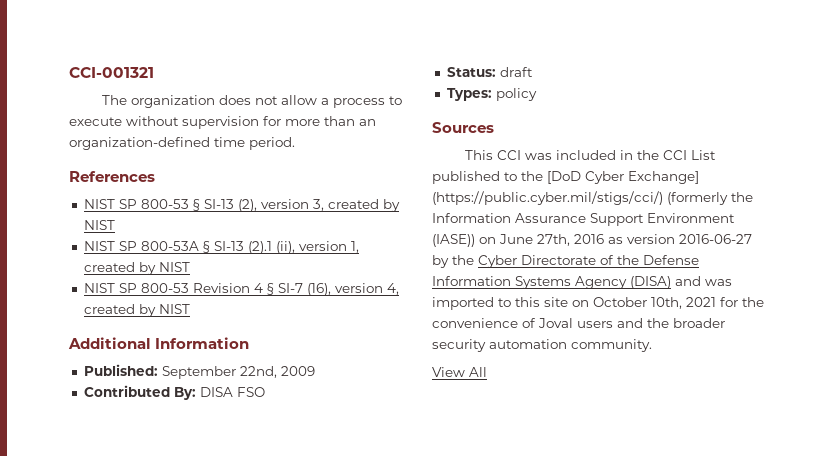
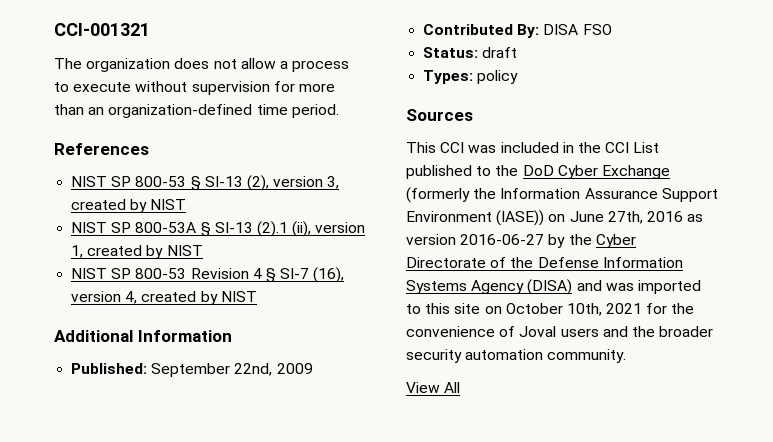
[547,171,699,184] [432,191,663,205] [DoD Cyber Exchange] (https://public.cyber.mil/stigs/cci/) -> [522,165,670,179] DoD Cyber Exchange

